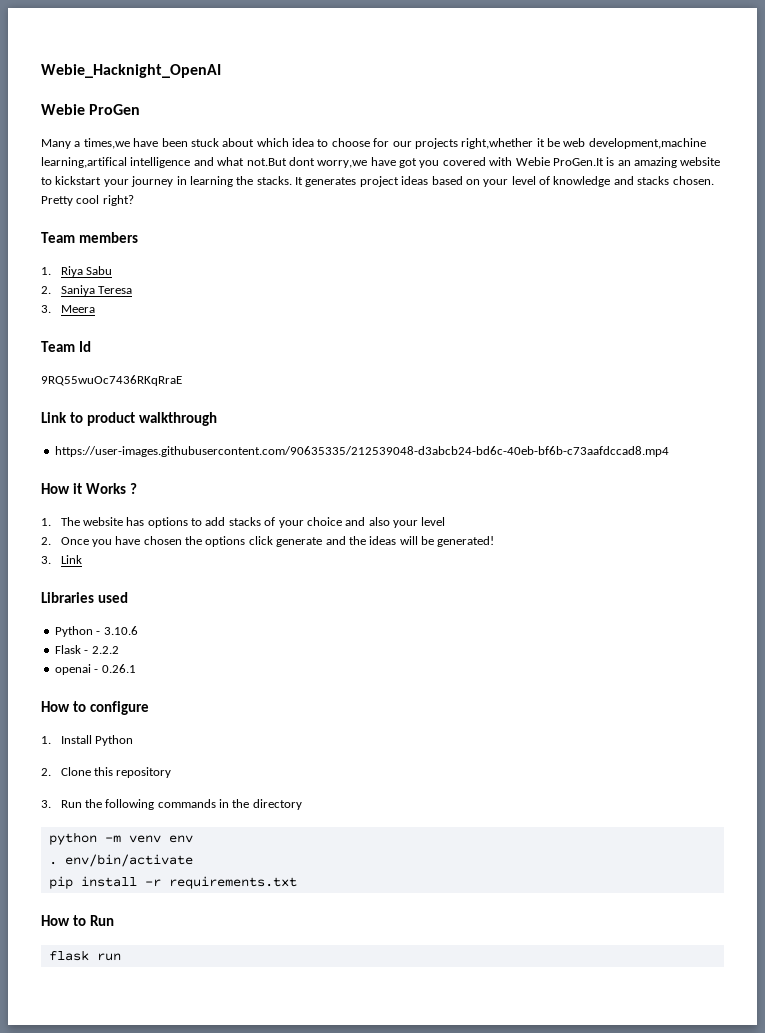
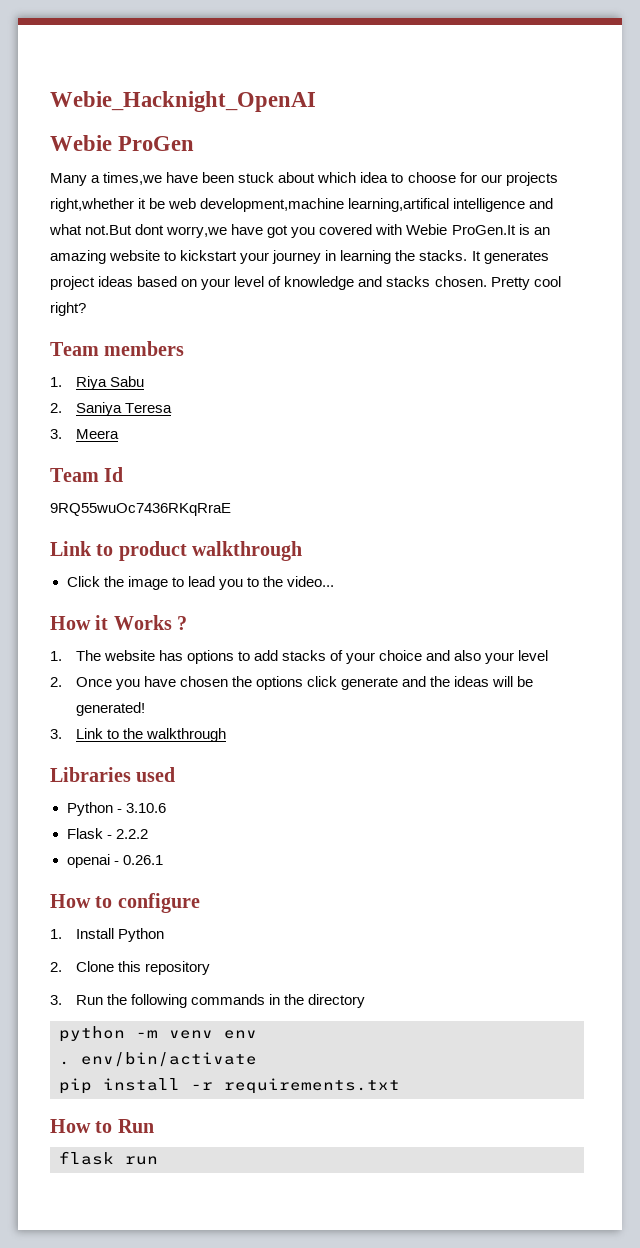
[54,446,669,457] https://user-images.githubusercontent.com/90635335/212539048-d3abcb24-bd6c-40eb-bf6b-c73aafdccad8.mp4 -> [66,576,334,590] Click the image to lead you to the video...
(82, 559) none -> [106,728,226,742] to the walkthrough

